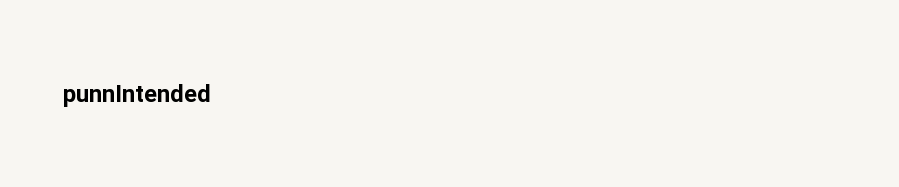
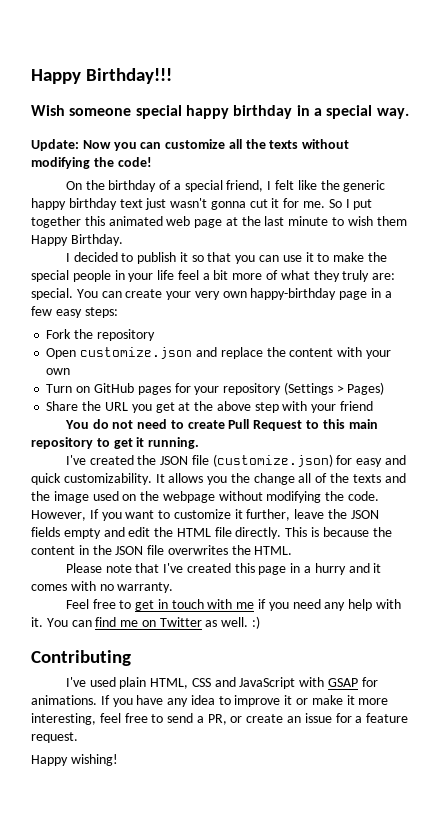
[63,84,211,107] punnIntended -> [31,68,173,84] [31,105,409,119] [31,139,350,151] [31,157,152,169] [65,180,386,192] [31,198,373,210] [31,216,407,228] [31,234,123,246] [65,252,387,264] [31,270,396,282] [31,288,392,300] [31,306,118,318] [46,329,155,341] [46,347,391,359] [46,368,71,375] [46,382,385,395] [46,401,373,413] [64,419,378,431] [31,437,200,449] [65,454,407,467] [31,473,406,485] [31,491,380,503] [31,509,379,521] [31,527,392,539] [31,545,293,555] [65,563,382,575] [31,581,174,593] [65,599,401,611] [31,616,261,629] [31,650,131,666] [65,677,378,689] [31,695,389,707] [31,713,409,725] [31,732,78,743] [31,754,118,766] Happy Birthday!!! // Wish someone special happy birthday in a special way. // Update: Now you can customize all the texts without modifying the code! // On the birthday of a special friend, I felt like the generic happy birthday text just wasn't gonna cut it for me. So I put together this animated web page at the last minute to wish them Happy Birthday. // I decided to publish it so that you can use it to make the special people in your life feel a bit more of what they truly are: special. You can create your very own happy-birthday page in a few easy steps: // Fork the repository // Open customize.json and replace the content with your own // Turn on GitHub pages for your repository (Settings > Pages) // Share the URL you get at the above step with your friend // You do not need to create Pull Request to this main repository to get it running. // I've created the JSON file (customize.json) for easy and quick customizability. It allows you the change all of the texts and the image used on the webpage without modifying the code. However, If you want to customize it further, leave the JSON fields empty and edit the HTML file directly. This is because the content in the JSON file overwrites the HTML. // Please note that I've created this page in a hurry and it comes with no warranty. // Feel free to get in touch with me if you need any help with it. You can find me on Twitter as well. :) // Contributing // I've used plain HTML, CSS and JavaScript with GSAP for animations. If you have any idea to improve it or make it more interesting, feel free to send a PR, or create an issue for a feature request. // Happy wishing!

